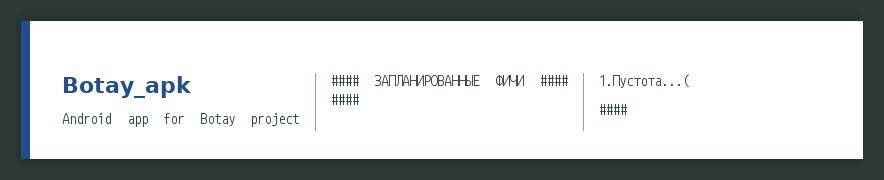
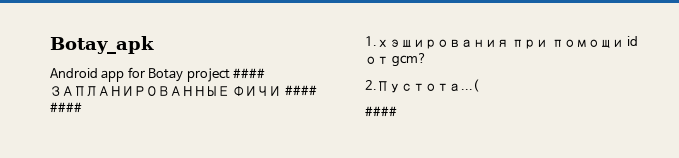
[598,74,689,88] 1.Пустота...( -> [365,36,639,49] [365,53,428,67] [365,79,479,93] 1.хэширования при помощи id от gcm? // 2.Пустота...(

